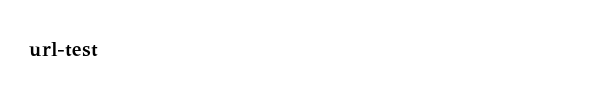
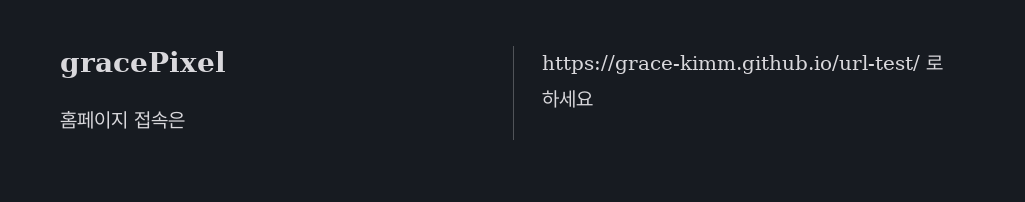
[29,42,98,57] url-test -> [60,51,226,78] [60,110,185,129] [542,55,943,74] [542,90,593,108] gracePixel // 홈페이지 접속은 https://grace-kimm.github.io/url-test/ 로 하세요

